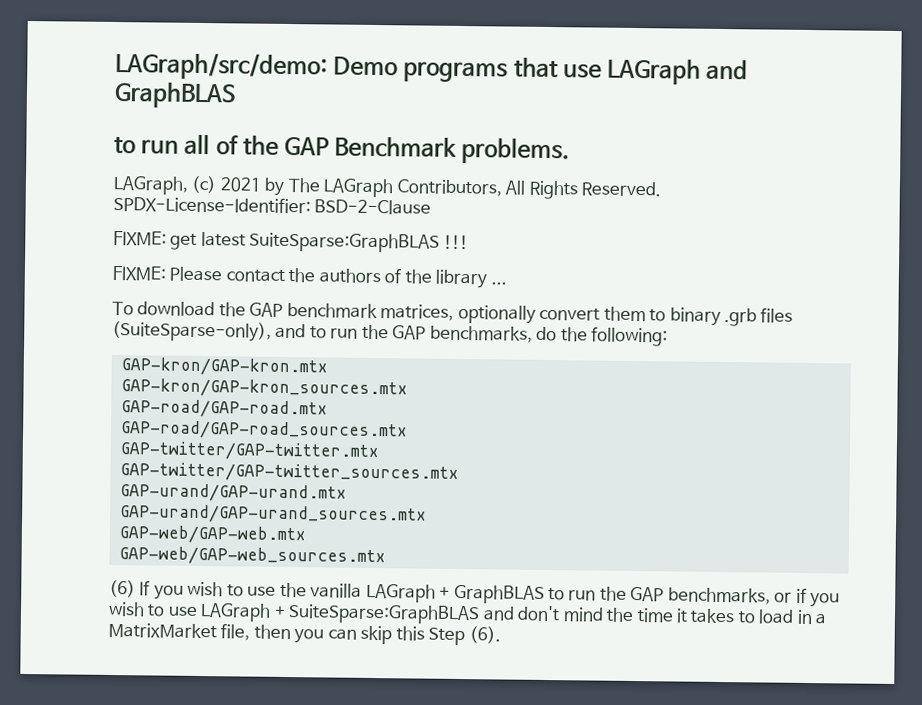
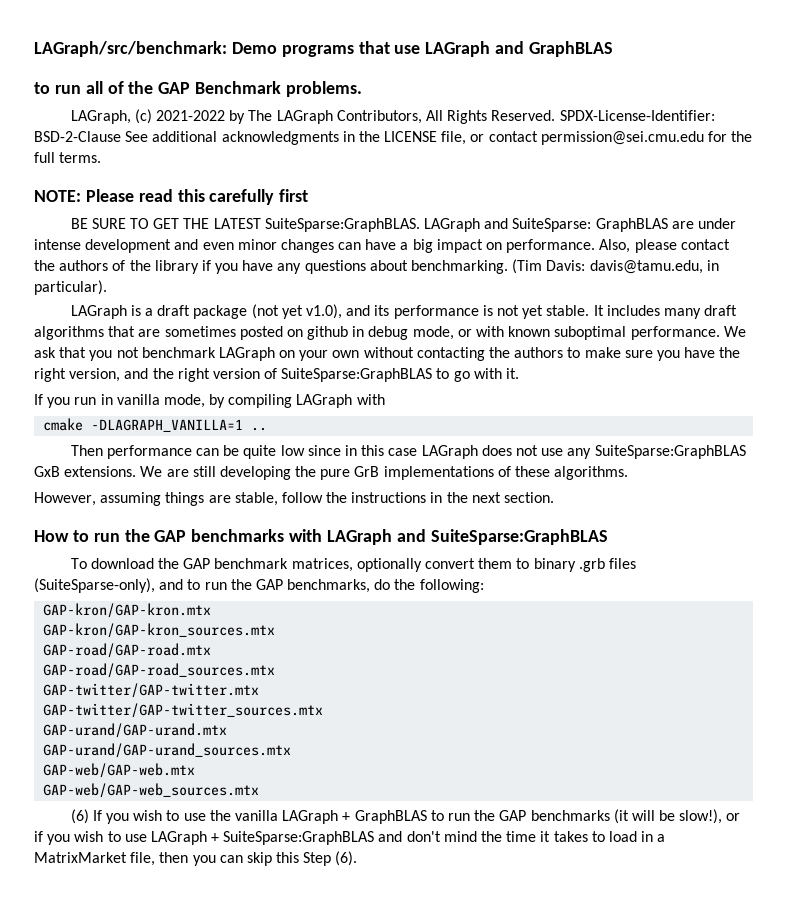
[115,51,328,81] LAGraph/src/demo: -> [34,41,227,57] LAGraph/src/benchmark:
[219,177,262,192] 2021 -> [156,110,226,121] 2021-2022
[113,230,469,253] [112,265,223,282] // FIXME: get latest SuiteSparse:GraphBLAS !!! // FIXME: Please -> [125,131,753,145] [34,152,102,163] [34,189,309,205] [70,218,736,232] [34,239,677,253] See additional acknowledgments in the LICENSE file, or contact permission@sei.cmu.edu for the full terms. // NOTE: Please read this carefully first // BE SURE TO GET THE LATEST SuiteSparse:GraphBLAS. LAGraph and SuiteSparse: GraphBLAS are under intense development and even minor changes can have a big impact on performance. Also, please
[490,282,507,285] ... -> [201,259,719,274] [34,280,107,295] [70,304,738,319] [34,326,746,340] [34,347,741,361] [34,368,520,382] [34,394,385,408] [43,418,268,432] [70,445,746,459] [34,466,629,480] [34,492,555,506] [34,529,608,545] if you have any questions about benchmarking. (Tim Davis: davis@tamu.edu, in particular). // LAGraph is a draft package (not yet v1.0), and its performance is not yet stable. It includes many draft algorithms that are sometimes posted on github in debug mode, or with known suboptimal performance. We ask that you not benchmark LAGraph on your own without contacting the authors to make sure you have the right version, and the right version of SuiteSparse:GraphBLAS to go with it. // If you run in vanilla mode, by compiling LAGraph with // cmake -DLAGRAPH_VANILLA=1 .. // Then performance can be quite low since in this case LAGraph does not use any SuiteSparse:GraphBLAS GxB extensions. We are still developing the pure GrB implementations of these algorithms. // However, assuming things are stable, follow the instructions in the next section. // How to run the GAP benchmarks with LAGraph and SuiteSparse:GraphBLAS
[667,587,771,605] benchmarks, -> [530,809,723,824] benchmarks (it will be slow!),

